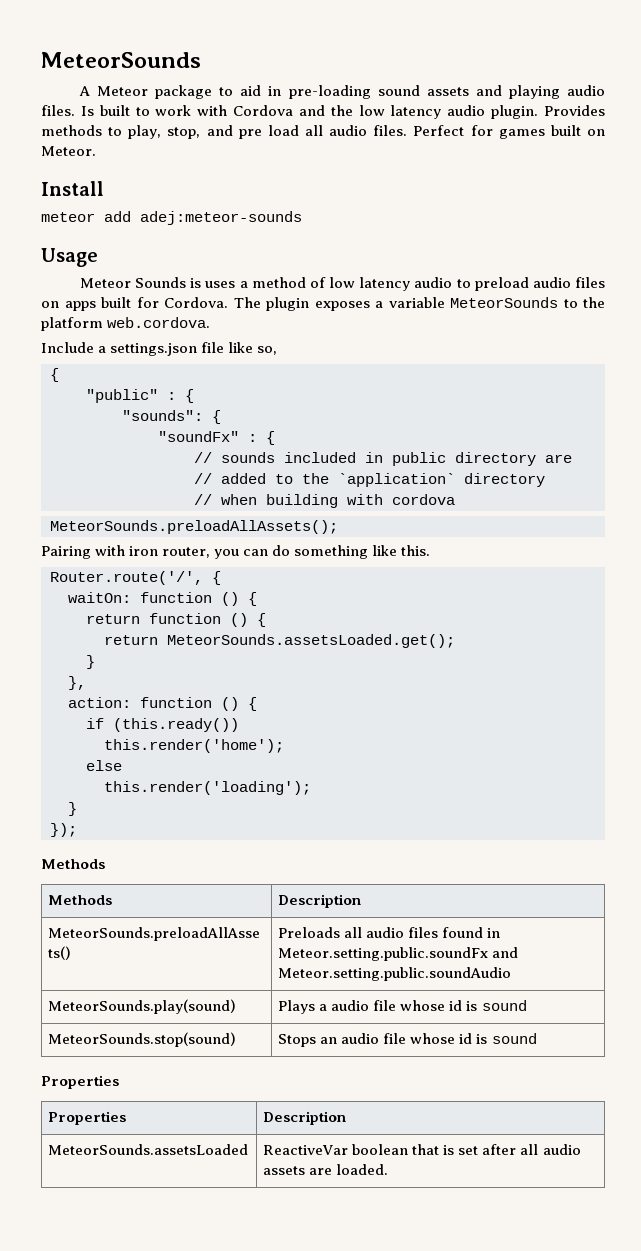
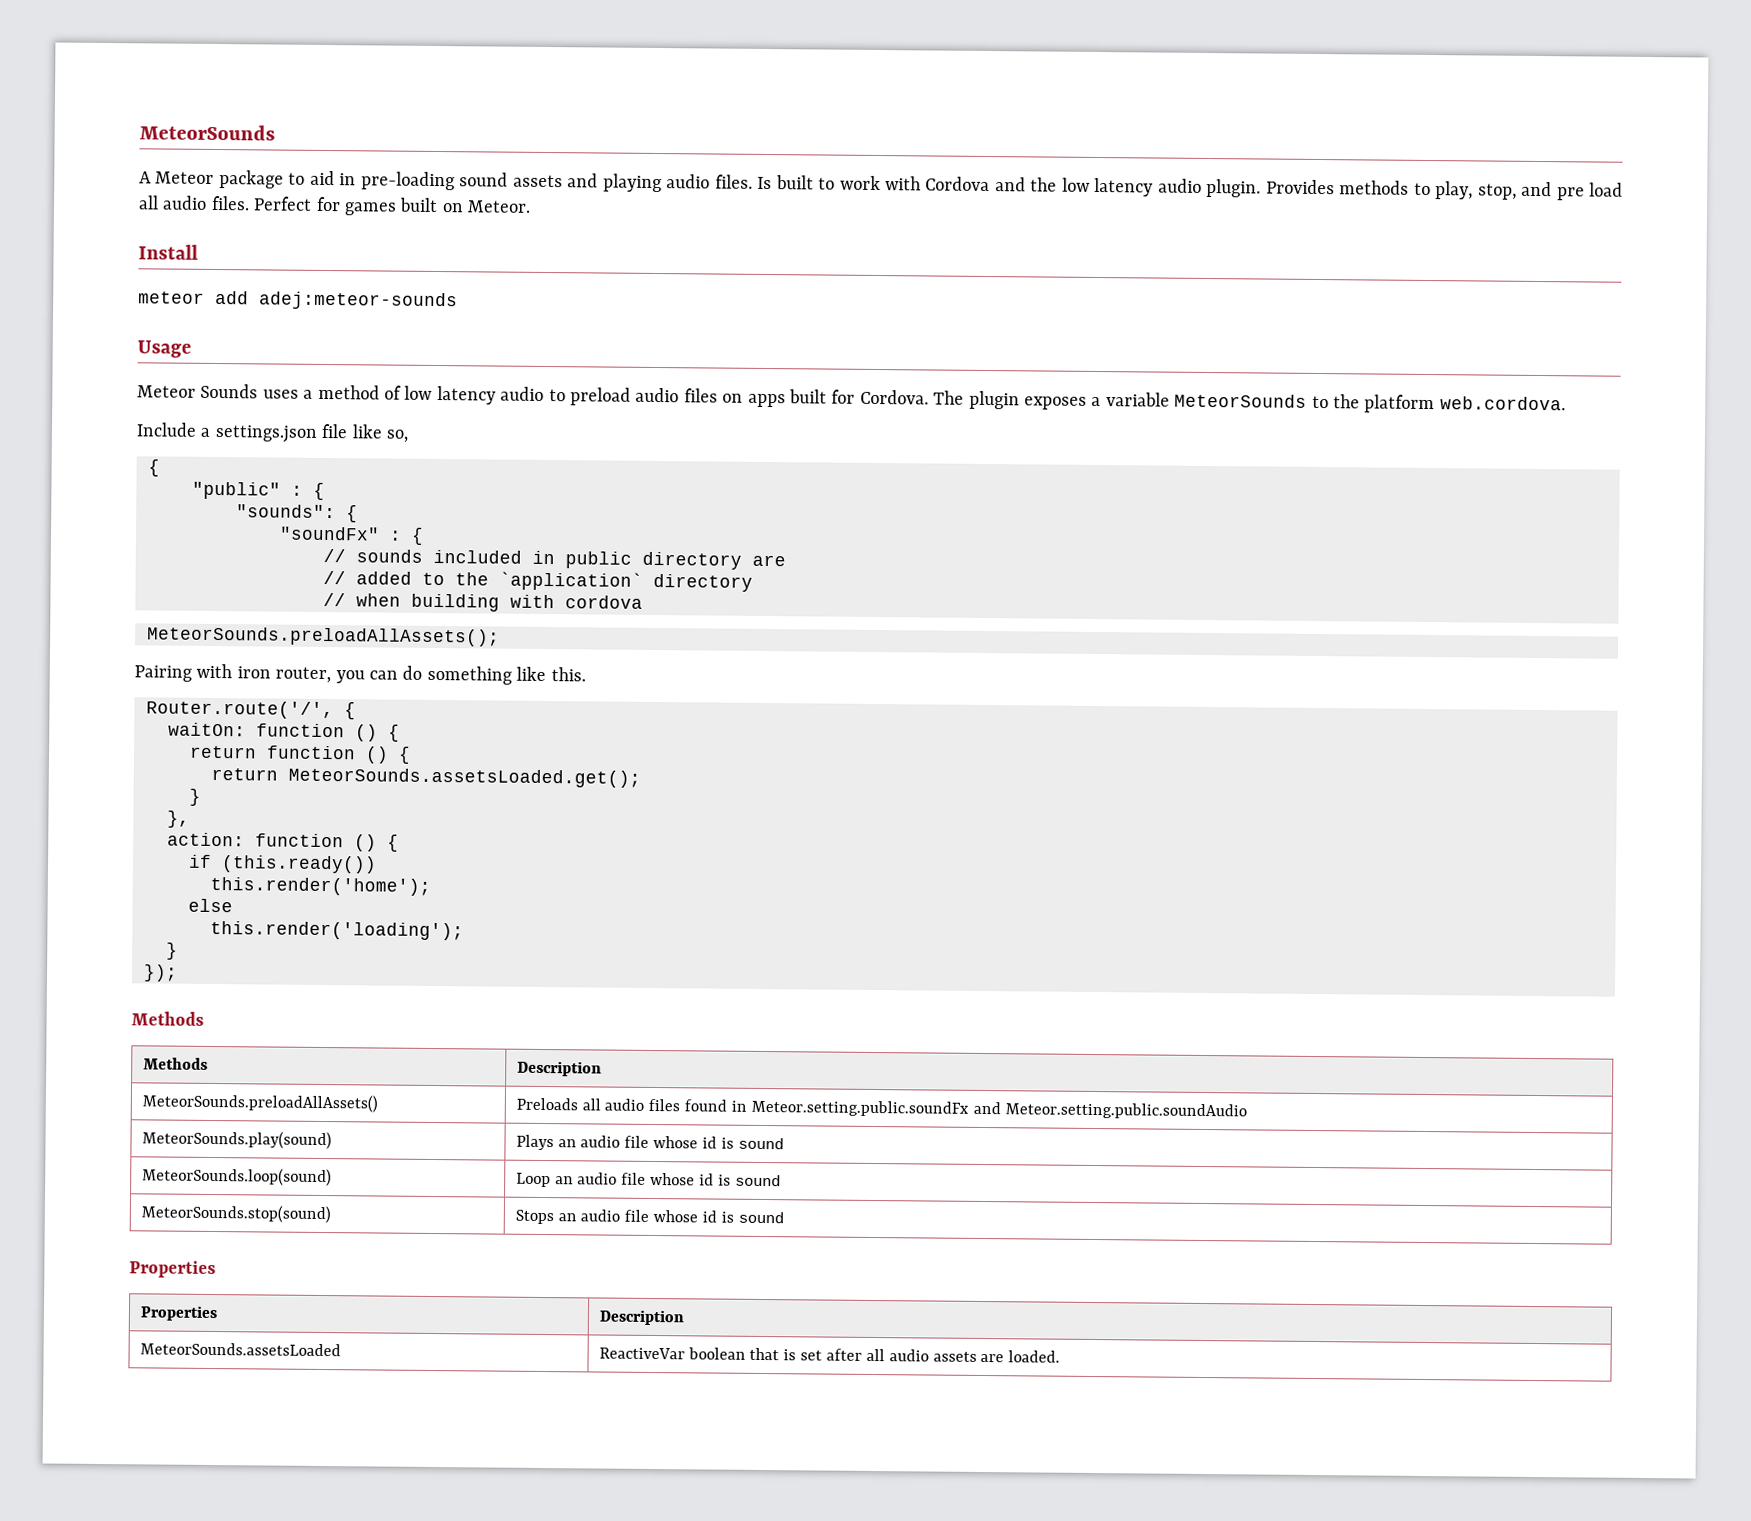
[190,278,202,288] is -> (259, 391) none
[319,1004,328,1011] a -> [557,1135,784,1150] [141,1167,332,1187] [515,1172,574,1188] an audio file whose id is sound // MeteorSounds.loop(sound) | Loop an

